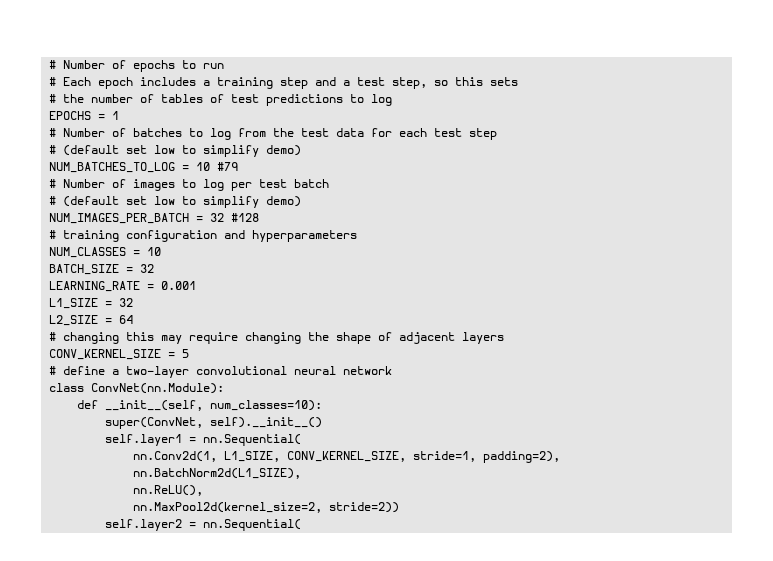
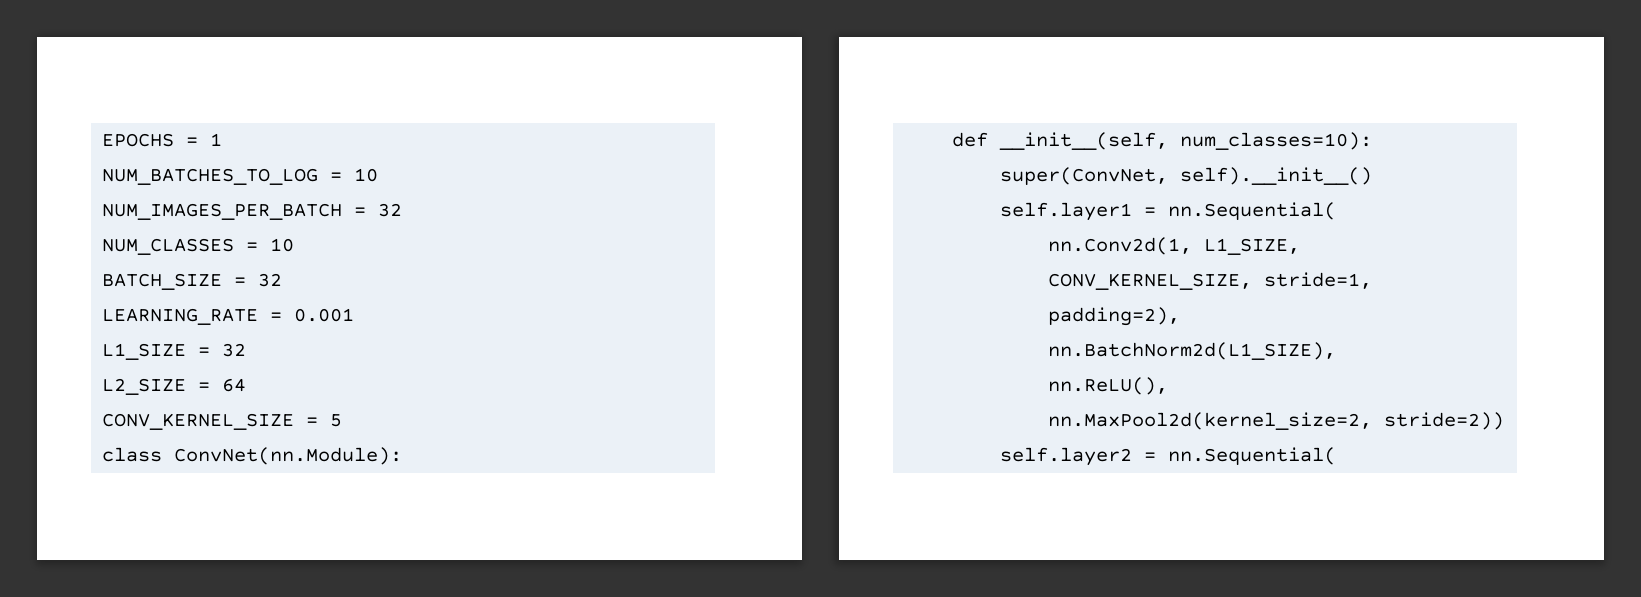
[48,60,224,72] [48,77,518,89] [48,94,392,106] [48,111,119,120] [48,128,497,140] [48,145,301,157] [48,162,238,173] [48,179,329,191] [48,196,301,208] [48,213,259,224] [48,230,357,242] # Number of epochs to run // # Each epoch includes a training step and a test step, so this sets // # the number of tables of test predictions to log // EPOCHS = 1 // # Number of batches to log from the test data for each test step // # (default set low to simplify demo) // NUM_BATCHES_TO_LOG = 10 #79 // # Number of images to log per test batch // # (default set low to simplify demo) // NUM_IMAGES_PER_BATCH = 32 #128 // # training configuration and hyperparameters -> [102,133,223,147] [102,168,379,185] [102,203,403,220] EPOCHS = 1 // NUM_BATCHES_TO_LOG = 10 // NUM_IMAGES_PER_BATCH = 32
[48,332,504,344] [48,349,189,360] [48,366,392,378] # changing this may require changing the shape of adjacent layers // CONV_KERNEL_SIZE = 5 // # define a two-layer convolutional neural network -> [102,413,343,430] CONV_KERNEL_SIZE = 5

